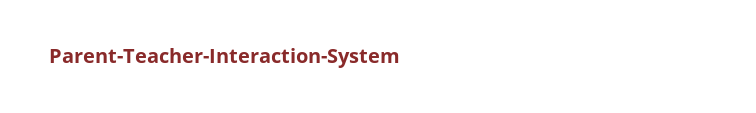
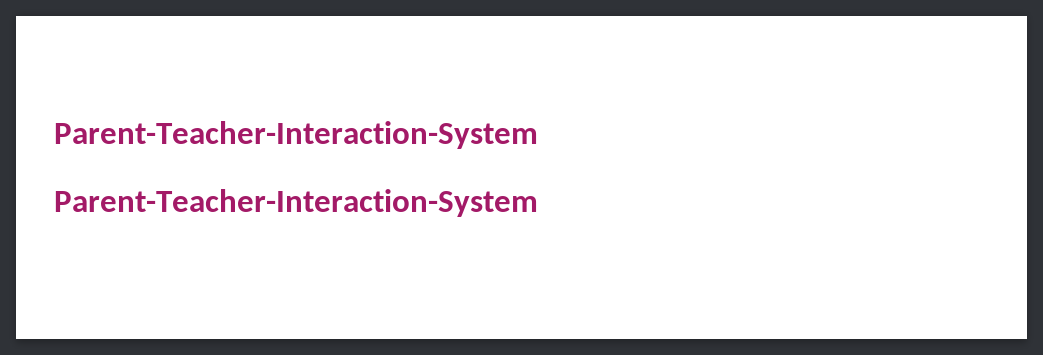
[49,48,400,68] Parent-Teacher-Interaction-System -> [54,121,538,149] [54,189,538,217] Parent-Teacher-Interaction-System // Parent-Teacher-Interaction-System

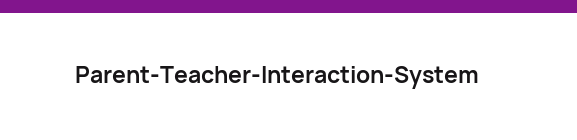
[54,121,538,149] [54,189,538,217] Parent-Teacher-Interaction-System // Parent-Teacher-Interaction-System -> [75,66,479,89] Parent-Teacher-Interaction-System

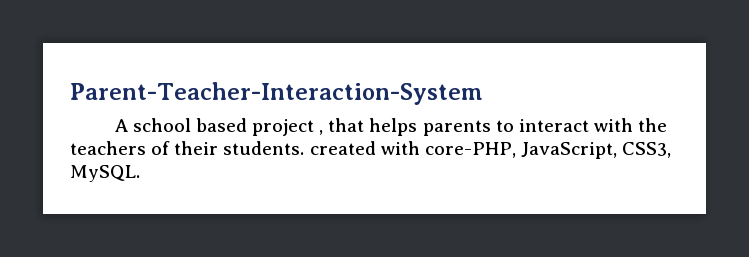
(479, 77) none -> [114,118,668,136] [70,141,672,159] [70,165,140,182] // A school based project , that helps parents to interact with the teachers of their students. created with core-PHP, JavaScript, CSS3, MySQL.

